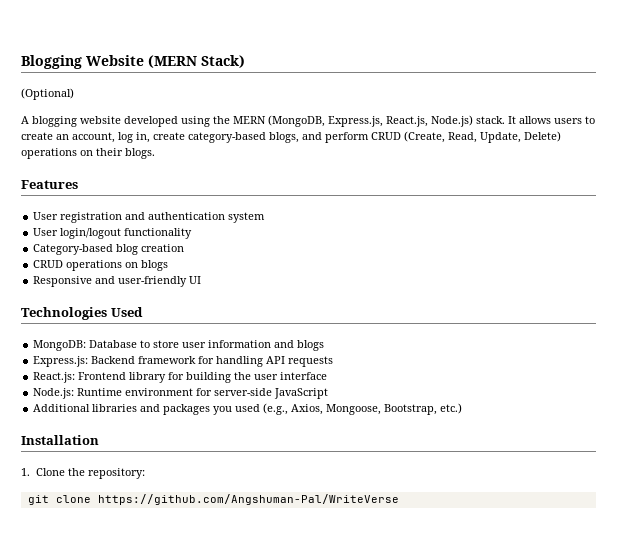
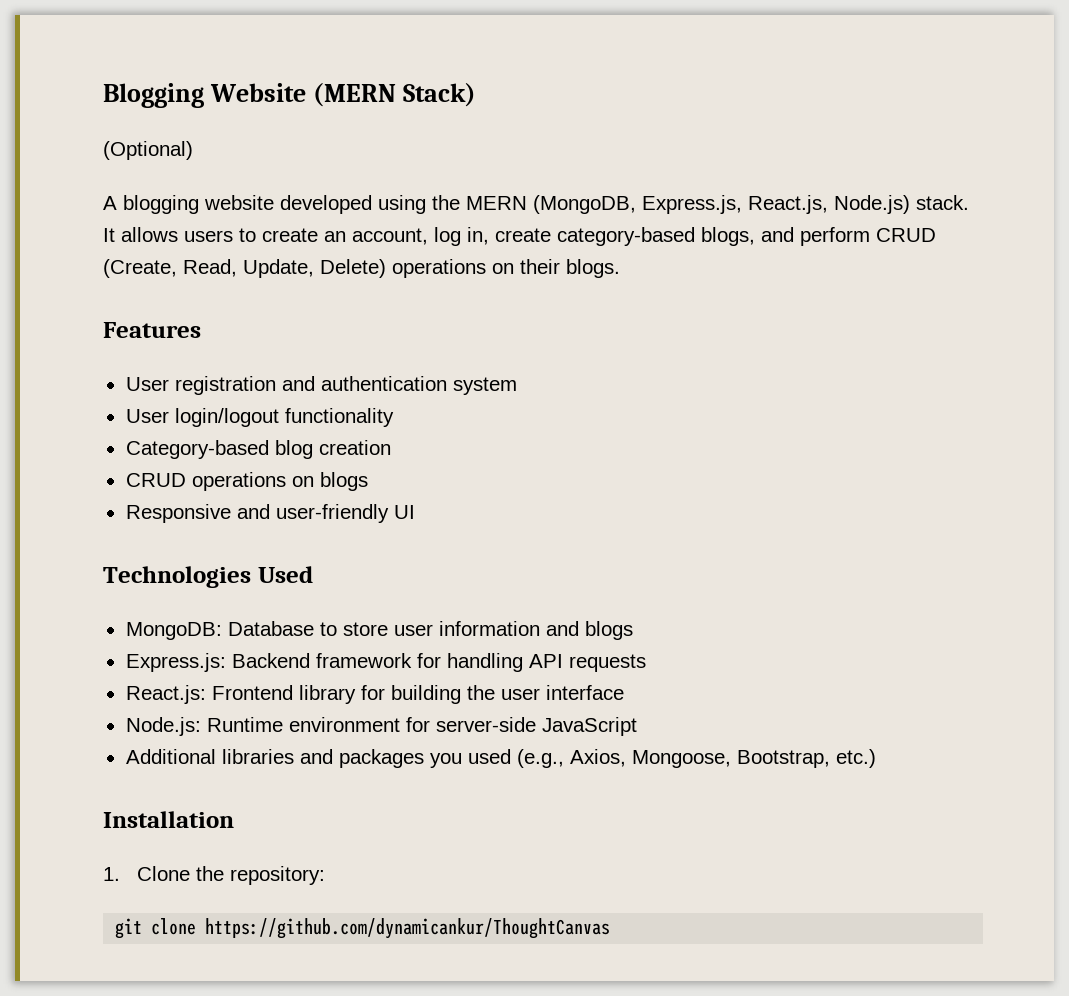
[97,494,399,505] https://github.com/Angshuman-Pal/WriteVerse -> [205,918,611,939] https://github.com/dynamicankur/ThoughtCanvas

